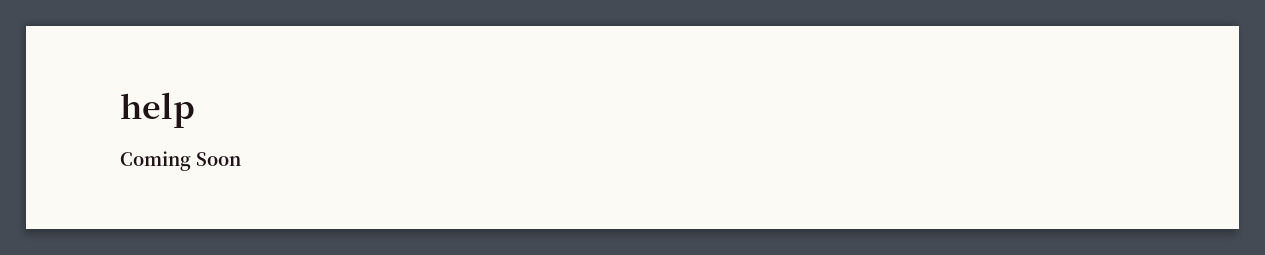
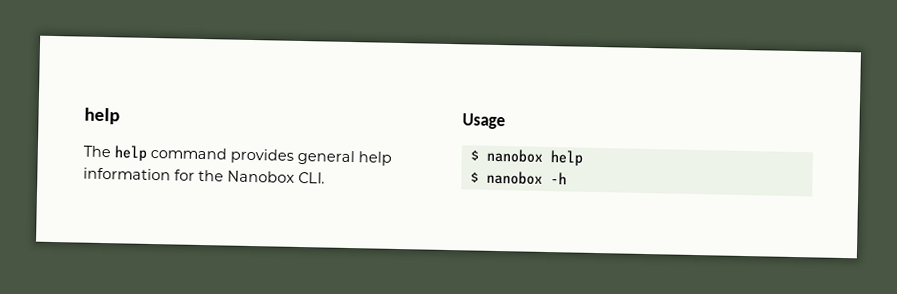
[120,92,195,128] [120,151,241,171] help // Coming Soon -> [84,107,120,125] [83,145,392,166] [83,167,325,184] [462,113,506,130] [469,148,583,166] [469,170,567,185] help // The help command provides general help information for the Nanobox CLI. // Usage // $ nanobox help // $ nanobox -h

